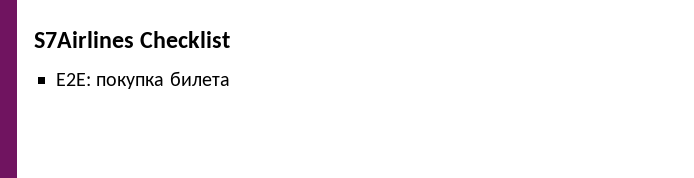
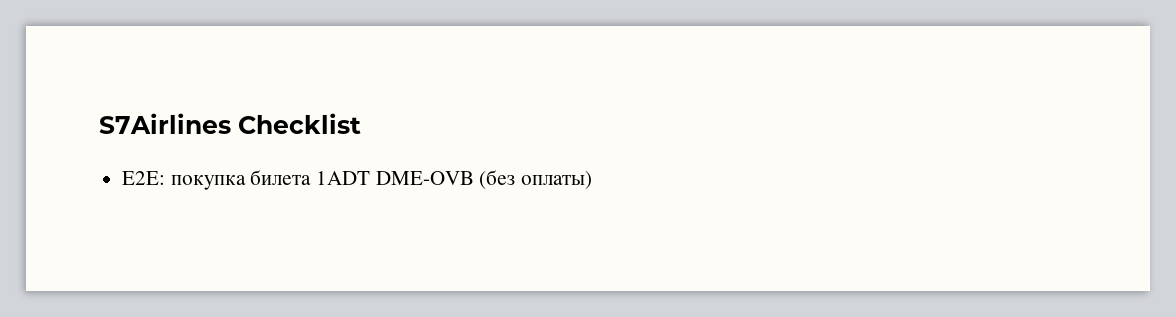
(230, 78) none -> [316,170,593,189] 1ADT DME-OVB (без оплаты)

